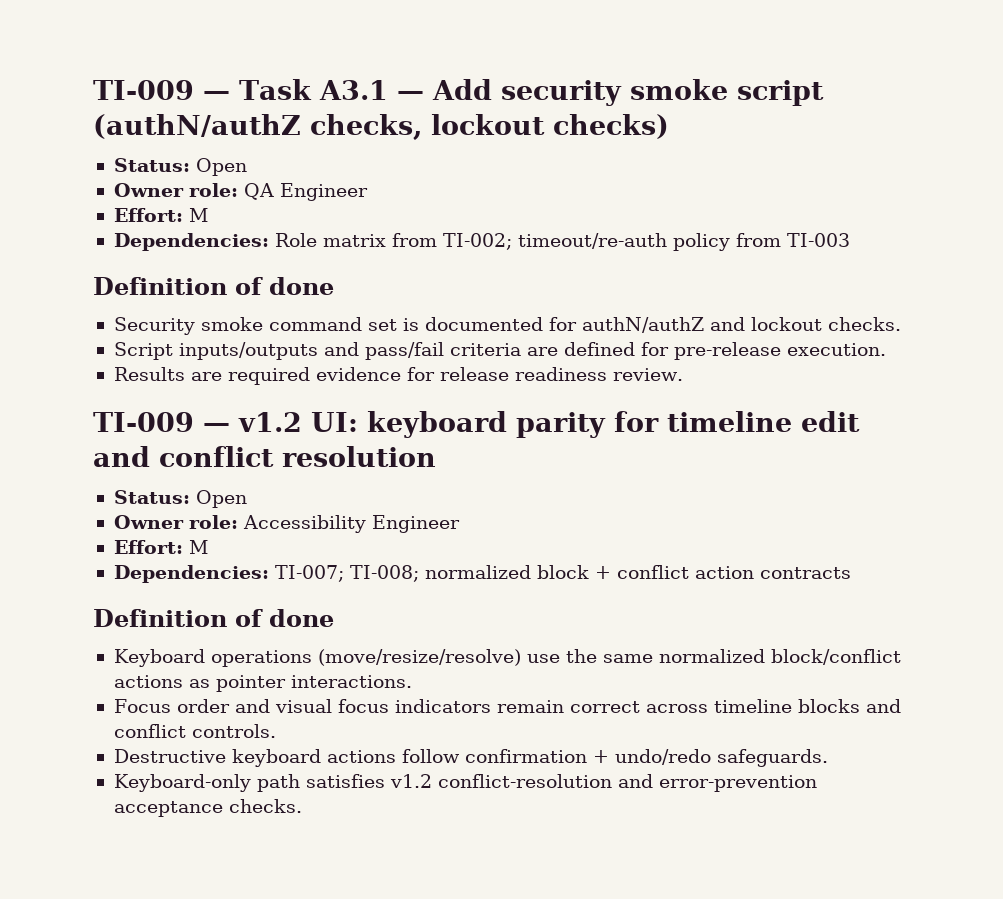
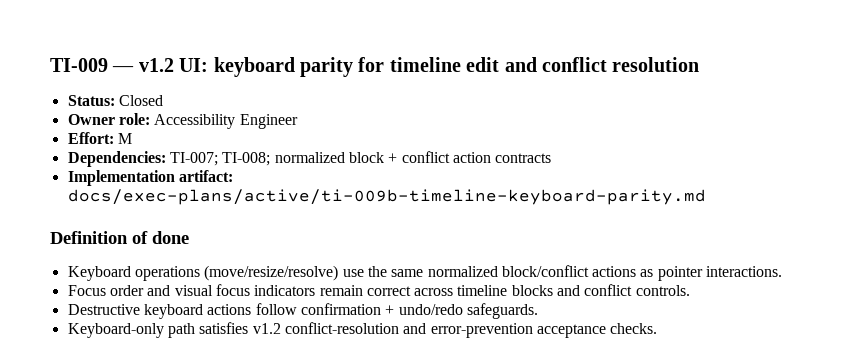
[93,79,824,106] [93,114,669,140] [113,158,247,176] [113,183,368,201] [113,208,208,222] [113,233,850,251] [93,277,334,295] [113,317,901,335] [113,342,886,360] [113,367,683,385] [93,412,230,432] TI-009 — Task A3.1 — Add security smoke script (authN/authZ checks, lockout checks) // Status: Open // Owner role: QA Engineer // Effort: M // Dependencies: Role matrix from TI-002; timeout/re-auth policy from TI-003 // Definition of done // Security smoke command set is documented for authN/authZ and lockout checks. // Script inputs/outputs and pass/fail criteria are defined for pre-release execution. // Results are required evidence for release readiness review. // TI-009 — -> [50,58,135,72] TI-009 —
[195,490,247,508] Open -> [118,95,163,106] Closed
(851, 573) none -> [67,170,233,186] [67,189,706,205] // Implementation artifact: docs/exec-plans/active/ti-009b-timeline-keyboard-parity.md

